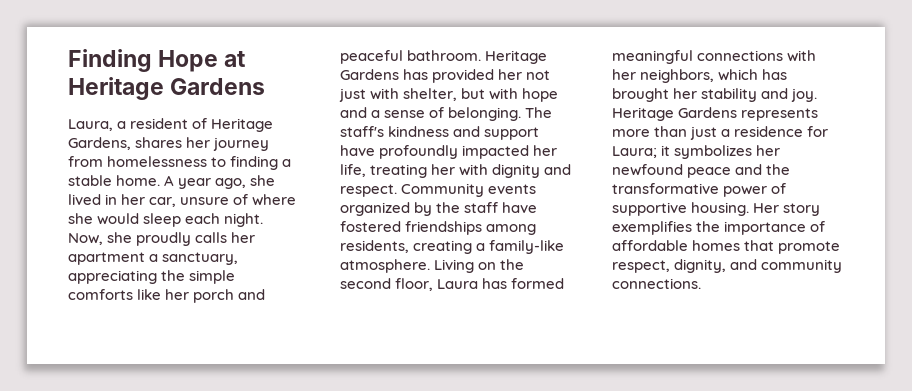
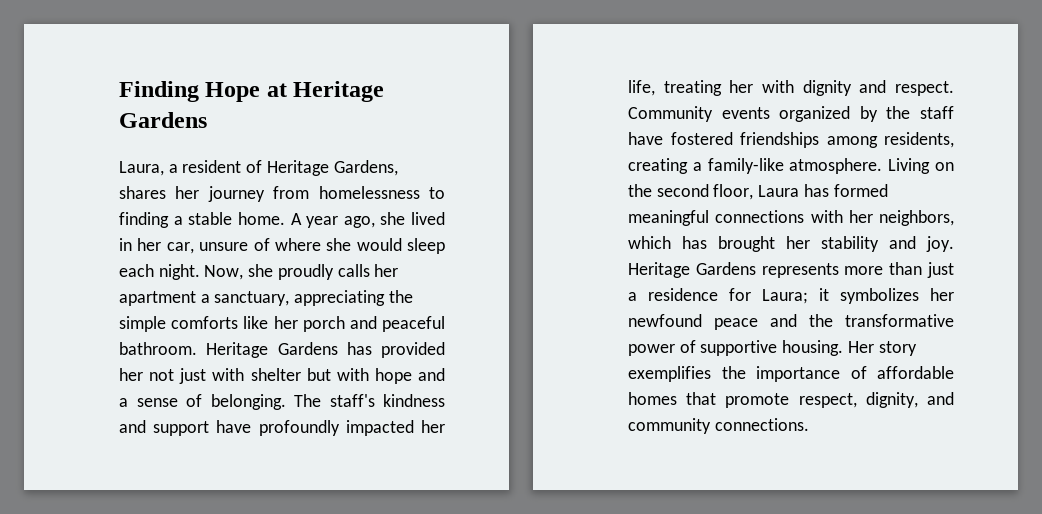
[403,88,458,101] shelter, -> [250,368,301,381] shelter

